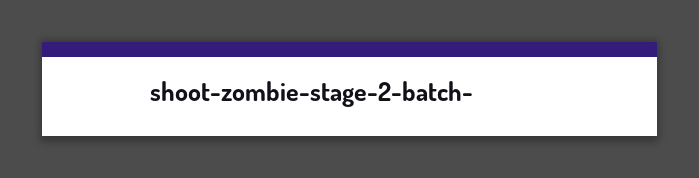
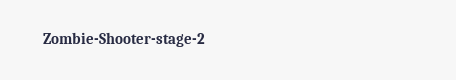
[150,81,473,107] shoot-zombie-stage-2-batch- -> [43,32,205,47] Zombie-Shooter-stage-2

